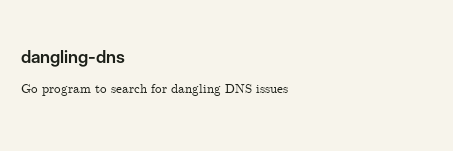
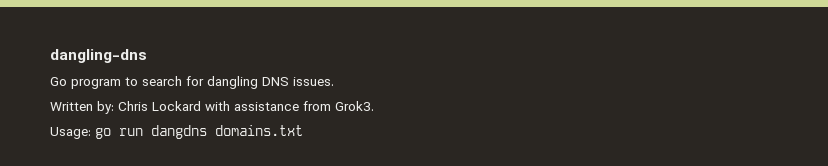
[256,85,288,93] issues -> [293,77,334,86] [50,101,374,114] [50,125,303,139] issues. // Written by: Chris Lockard with assistance from Grok3. // Usage: go run dangdns domains.txt

